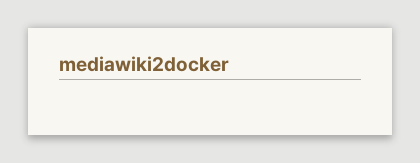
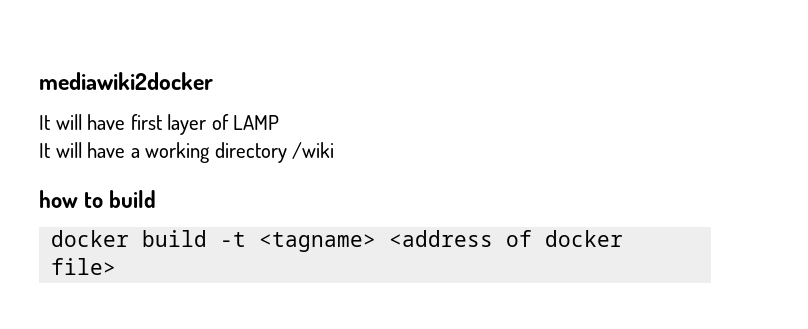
(229, 64) none -> [39,114,280,135] [39,142,335,163] [39,190,157,208] [51,230,624,252] [51,258,117,275] // It will have first layer of LAMP // It will have a working directory /wiki // how to build // docker build -t <tagname> <address of docker file>

